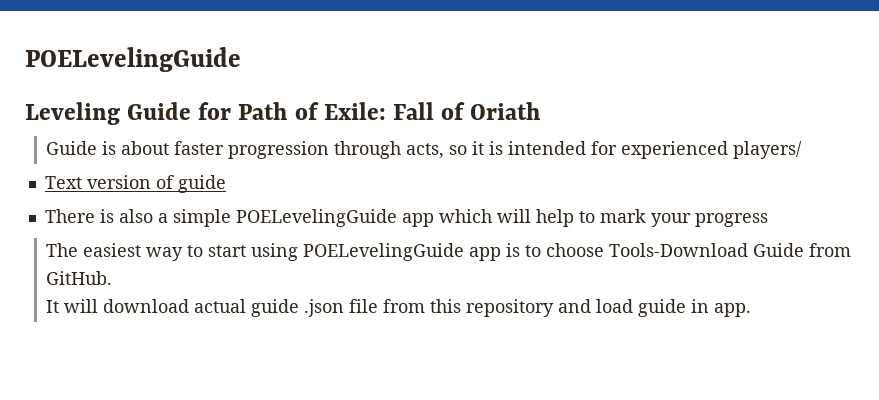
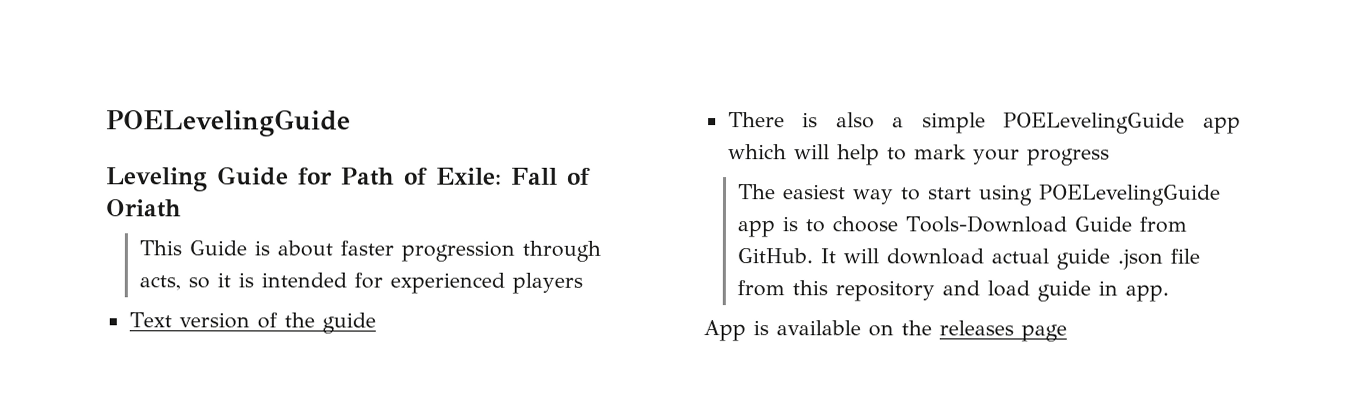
(541, 111) none -> [138,240,182,256] This
[733,141,803,159] players/ -> [511,272,583,294] players
(174, 182) none -> [283,312,315,328] the
(113, 278) // -> (813, 256) none
(752, 310) none -> [703,320,1067,342] // App is available on the releases page

